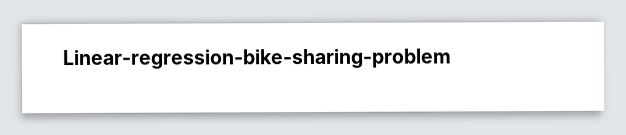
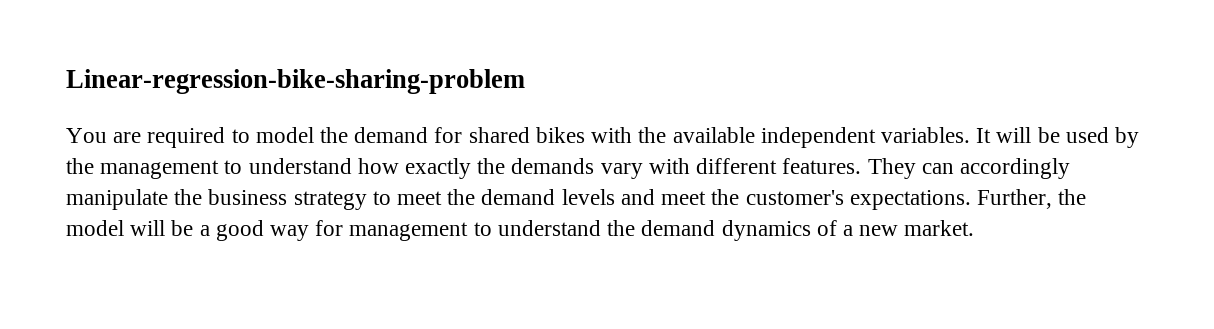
(452, 59) none -> [66,127,1139,148] [66,158,1070,179] [66,189,1087,210] [66,220,975,241] // You are required to model the demand for shared bikes with the available independent variables. It will be used by the management to understand how exactly the demands vary with different features. They can accordingly manipulate the business strategy to meet the demand levels and meet the customer's expectations. Further, the model will be a good way for management to understand the demand dynamics of a new market.

